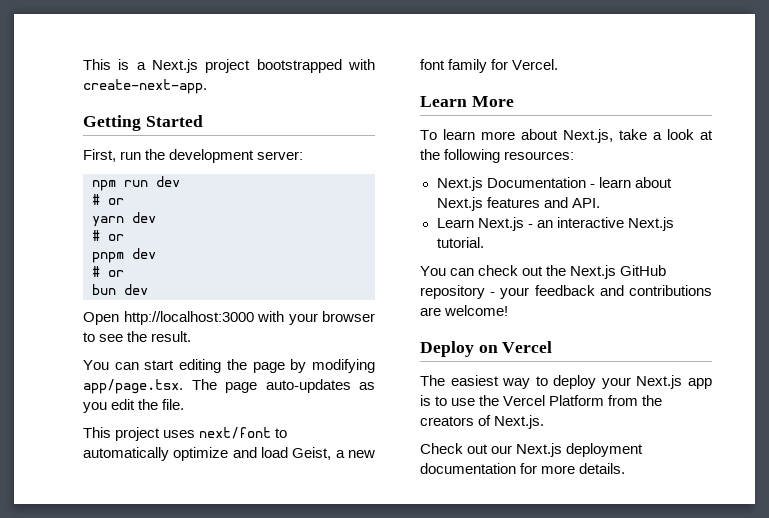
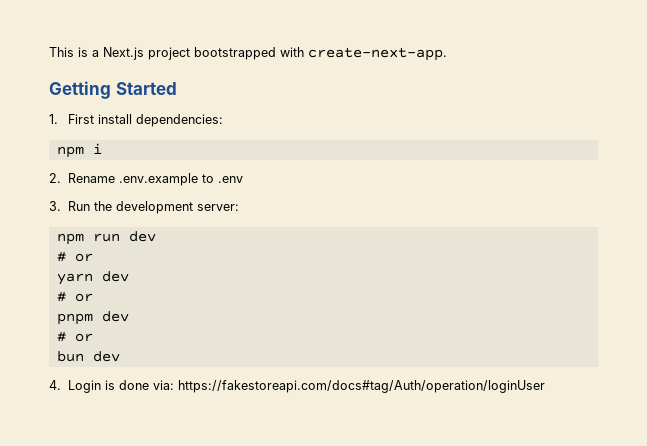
[83,149,142,162] First, run -> [49,114,223,127] [56,143,102,158] [49,173,243,186] [49,201,90,211] 1. First install dependencies: // npm i // 2. Rename .env.example to .env // 3. Run
[83,311,375,325] [83,331,192,342] [83,359,376,373] [83,379,375,394] [83,399,185,413] [83,427,288,441] [83,447,375,461] [420,59,559,73] [420,96,514,107] [420,129,713,143] [420,149,575,163] [436,177,672,191] [436,197,600,211] [436,217,674,231] [436,237,484,248] [420,265,667,279] [420,285,712,299] [420,305,509,316] [420,341,553,357] [420,375,712,389] [420,395,663,406] [420,415,545,429] [420,443,644,457] [420,463,626,474] Open http://localhost:3000 with your browser to see the result. // You can start editing the page by modifying app/page.tsx. The page auto-updates as you edit the file. // This project uses next/font to automatically optimize and load Geist, a new font family for Vercel. // Learn More // To learn more about Next.js, take a look at the following resources: // Next.js Documentation - learn about Next.js features and API. // Learn Next.js - an interactive Next.js tutorial. // You can check out the Next.js GitHub repository - your feedback and contributions are welcome! // Deploy on Vercel // The easiest way to deploy your Next.js app is to use the Vercel Platform from the creators of Next.js. // Check out our Next.js deployment documentation for more details. -> [49,380,545,393] 4. Login is done via: https://fakestoreapi.com/docs#tag/Auth/operation/loginUser

